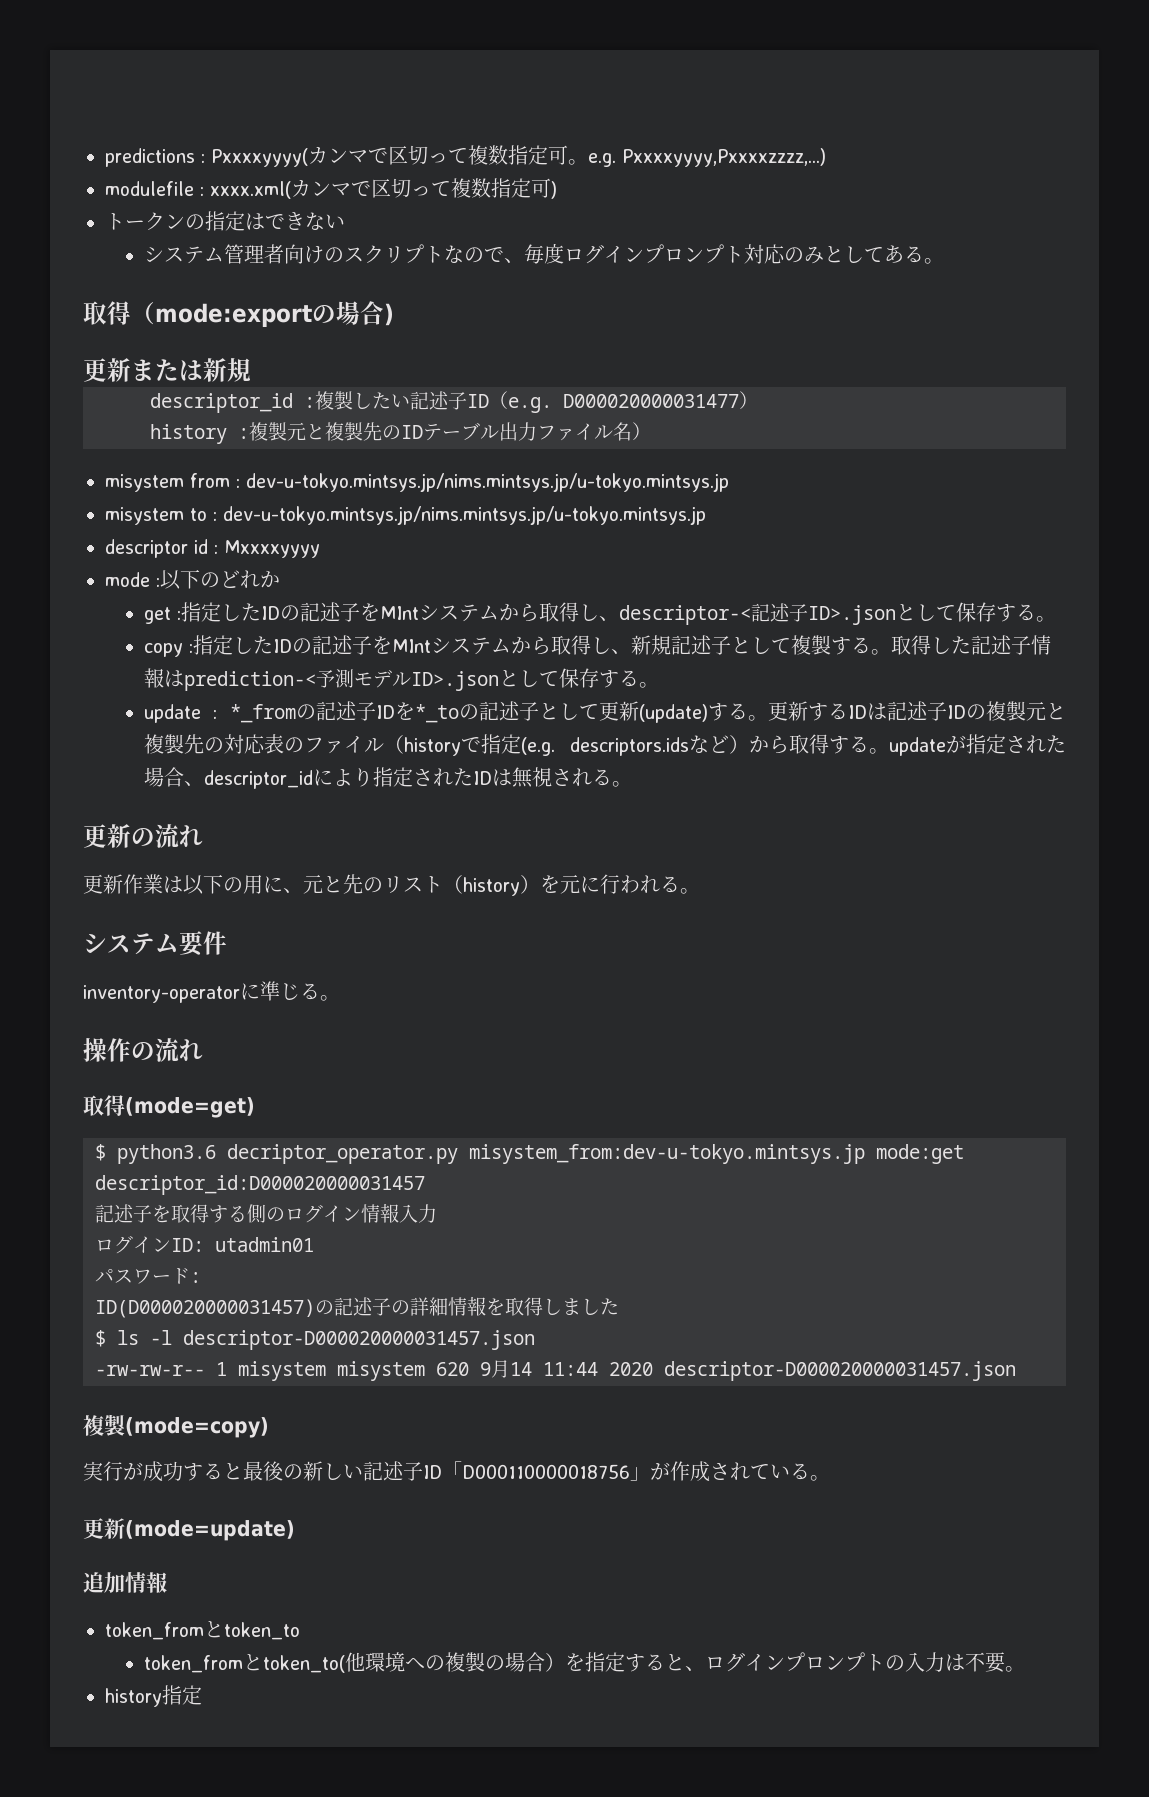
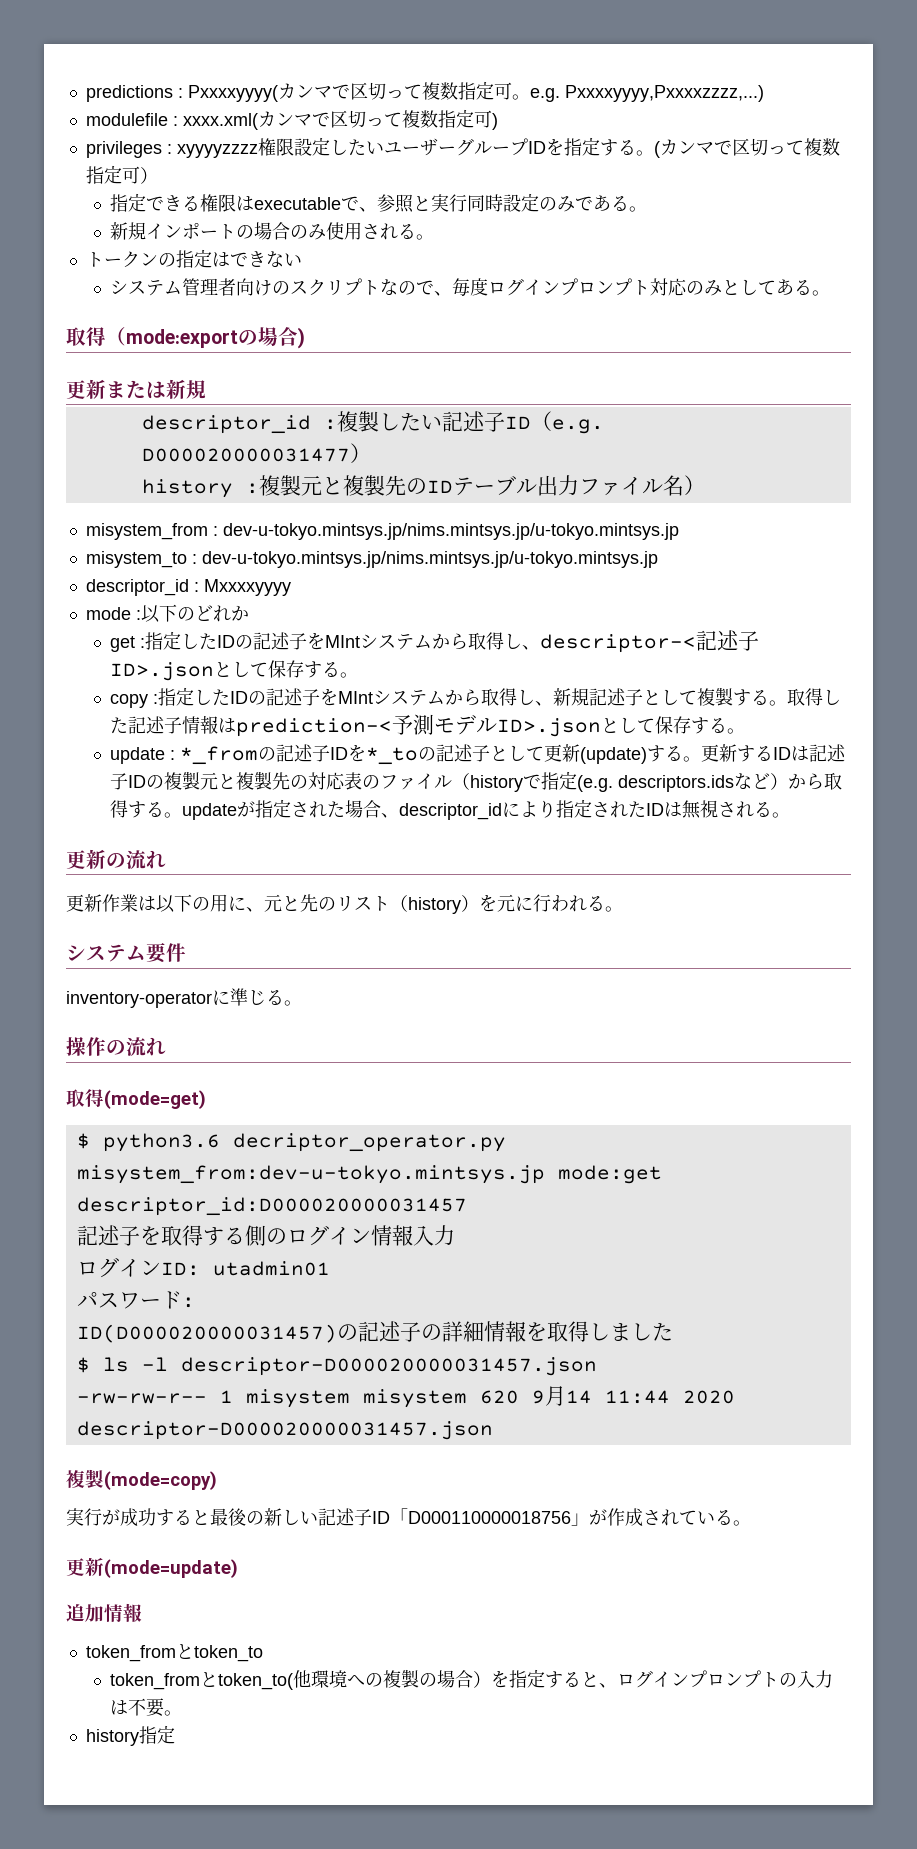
(557, 190) none -> [85,137,840,158] [85,165,158,184] [110,193,648,213] [110,222,435,240] // privileges : xyyyyzzzz権限設定したいユーザーグループIDを指定する。(カンマで区切って複数指定可） // 指定できる権限はexecutableで、参照と実行同時設定のみである。 // 新規インポートの場合のみ使用される。
[105,473,729,492] [105,506,706,525] [105,539,208,558] misystem from : dev-u-tokyo.mintsys.jp/nims.mintsys.jp/u-tokyo.mintsys.jp // misystem to : dev-u-tokyo.mintsys.jp/nims.mintsys.jp/u-tokyo.mintsys.jp // descriptor id -> [85,523,679,540] [85,551,658,568] [85,579,189,596] misystem_from : dev-u-tokyo.mintsys.jp/nims.mintsys.jp/u-tokyo.mintsys.jp // misystem_to : dev-u-tokyo.mintsys.jp/nims.mintsys.jp/u-tokyo.mintsys.jp // descriptor_id

